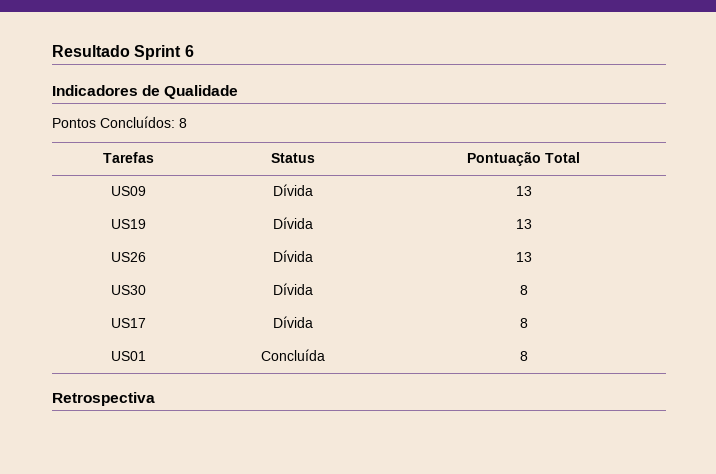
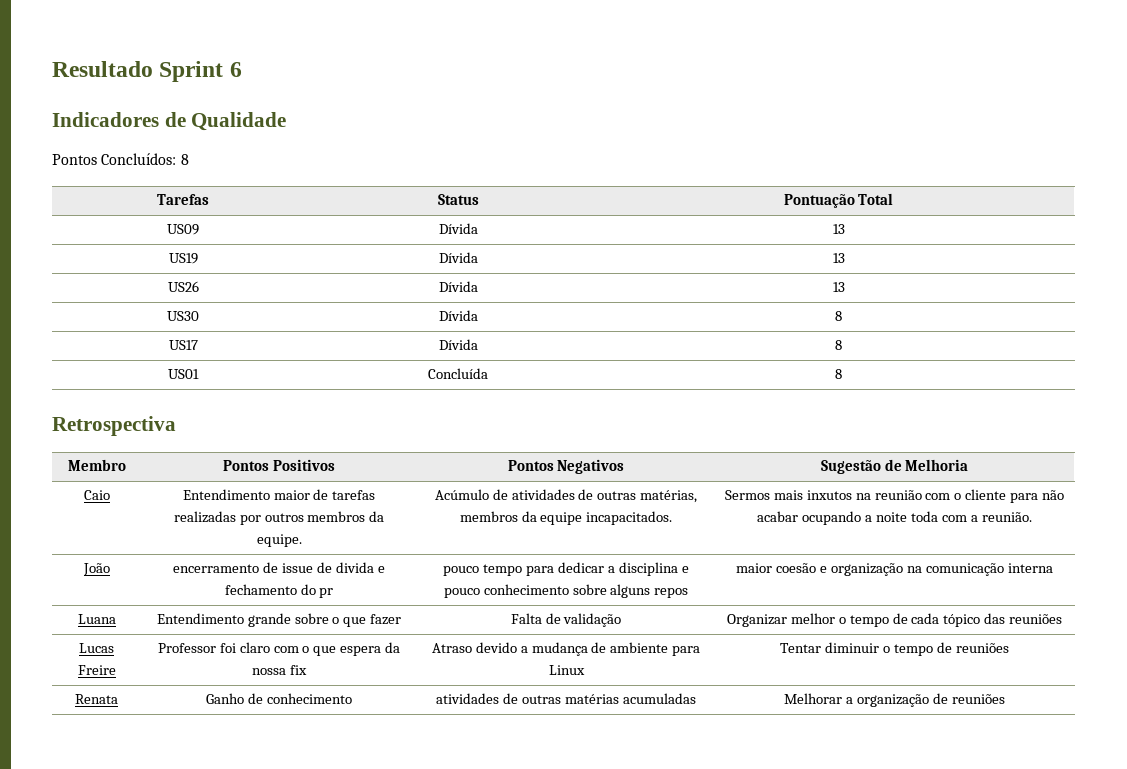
(155, 399) none -> [67,459,126,471] [223,459,335,471] [507,459,625,474] [820,459,969,474] [83,490,110,500] [182,489,376,500] [173,511,385,525] [256,534,302,547] [434,489,698,503] [459,511,673,525] [724,489,1065,503] [757,511,1032,525] [82,563,110,576] [173,562,385,573] [224,584,334,598] [443,562,689,576] [443,584,689,598] [736,563,1053,576] [77,614,116,624] [156,613,402,627] [510,613,622,627] [726,613,1063,627] [79,643,114,653] [77,665,116,675] [157,642,401,656] [252,665,307,675] [431,642,701,656] [548,665,585,675] [780,642,1009,656] [75,694,118,704] [206,693,352,704] [436,693,696,704] [784,693,1005,707] // Membro | Pontos Positivos | Pontos Negativos | Sugestão de Melhoria // Caio | Entendimento maior de tarefas realizadas por outros membros da equipe. | Acúmulo de atividades de outras matérias, membros da equipe incapacitados. | Sermos mais inxutos na reunião com o cliente para não acabar ocupando a noite toda com a reunião. // João | encerramento de issue de divida e fechamento do pr | pouco tempo para dedicar a disciplina e pouco conhecimento sobre alguns repos | maior coesão e organização na comunicação interna // Luana | Entendimento grande sobre o que fazer | Falta de validação | Organizar melhor o tempo de cada tópico das reuniões // Lucas Freire | Professor foi claro com o que espera da nossa fix | Atraso devido a mudança de ambiente para Linux | Tentar diminuir o tempo de reuniões // Renata | Ganho de conhecimento | atividades de outras matérias acumuladas | Melhorar a organização de reuniões

